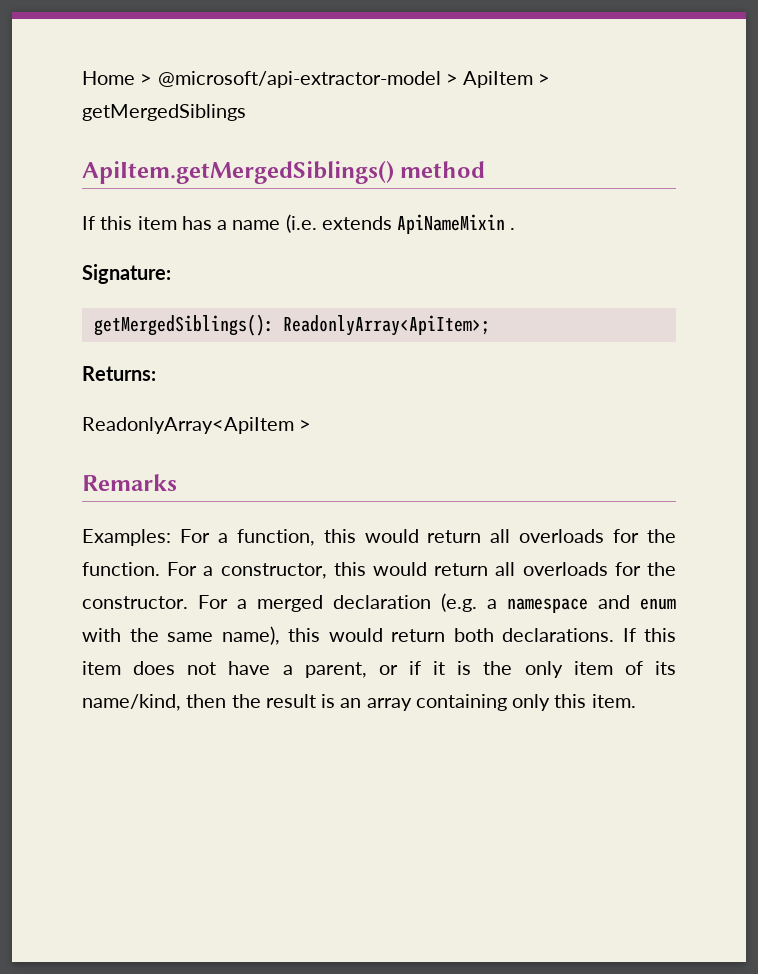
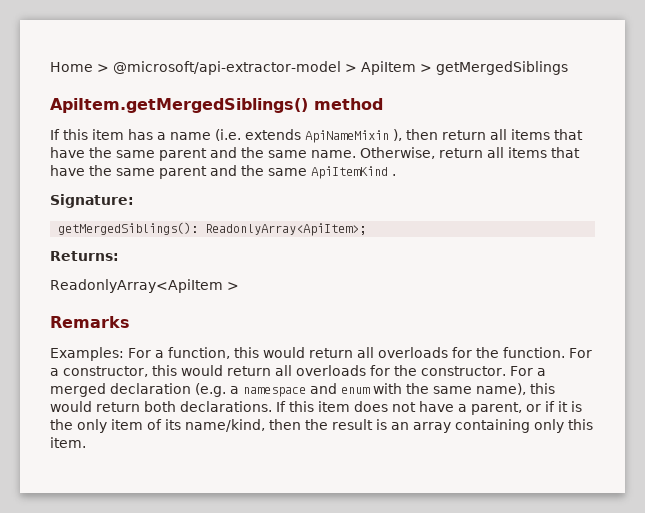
(506, 224) none -> [393,129,583,141] [50,147,580,161] [50,165,388,179] ), then return all items that have the same parent and the same name. Otherwise, return all items that have the same parent and the same ApiItemKind

